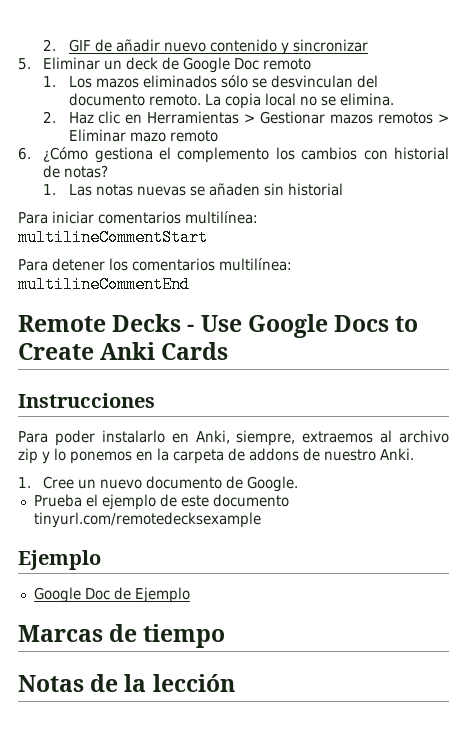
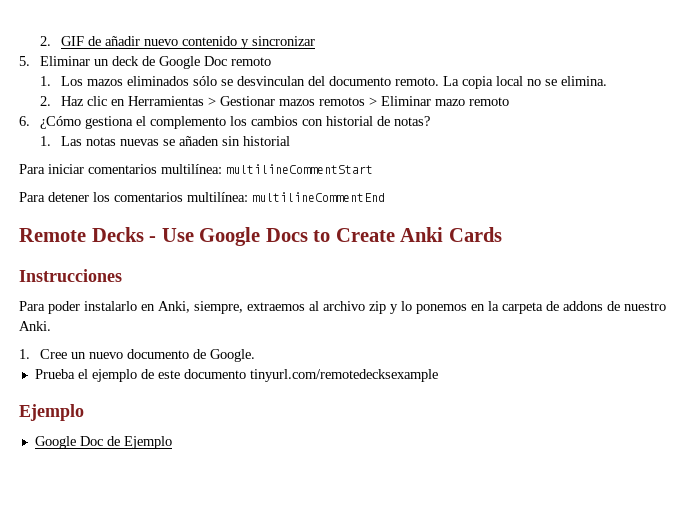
[18,624,226,648] [18,674,235,692] // Marcas de tiempo // Notas de la lección -> (172, 442) none

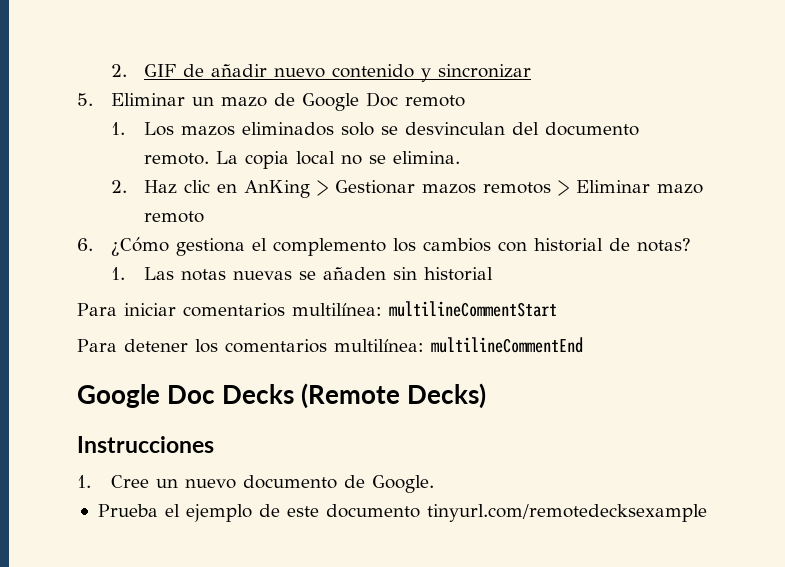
[112,56,140,66] deck -> [220,97,267,107] mazo
[193,76,218,86] sólo -> [341,122,375,136] solo
[128,96,205,106] Herramientas -> [244,180,311,198] AnKing
[19,227,502,246] [19,269,122,282] [19,301,666,314] [19,321,51,331] Remote Decks - Use Google Docs to Create Anki Cards // Instrucciones // Para poder instalarlo en Anki, siempre, extraemos al archivo zip y lo ponemos en la carpeta de addons de nuestro Anki. -> [77,383,486,409] [77,436,214,453] Google Doc Decks (Remote Decks) // Instrucciones
[19,404,84,421] [34,436,172,449] // Ejemplo // Google Doc de Ejemplo -> (707, 513) none

